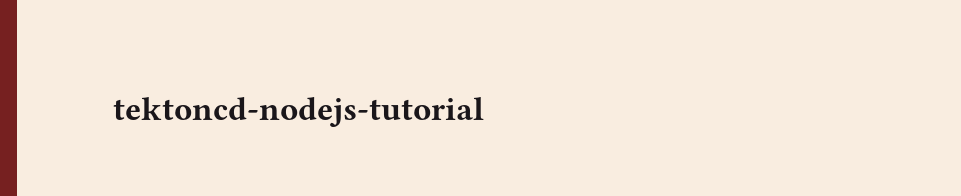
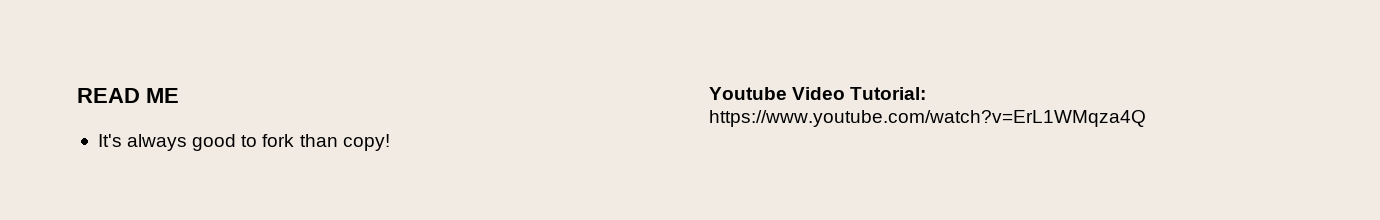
[113,97,484,127] tektoncd-nodejs-tutorial -> [77,88,179,103] [97,134,390,151] [709,87,927,100] [709,110,1146,127] READ ME // It's always good to fork than copy! // Youtube Video Tutorial: https://www.youtube.com/watch?v=ErL1WMqza4Q

